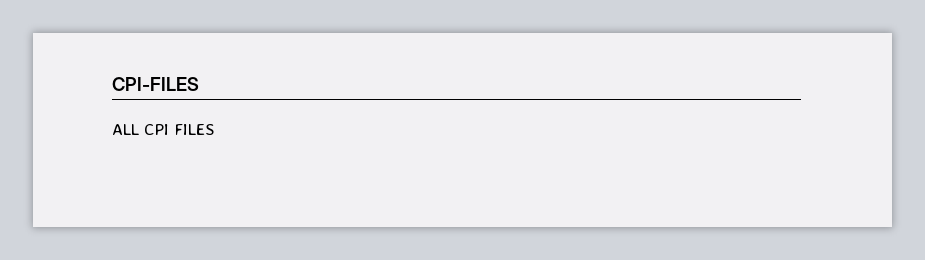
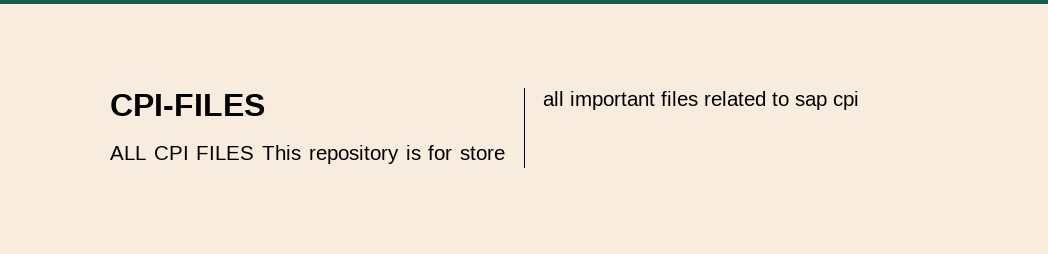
(214, 129) none -> [262,145,506,164] [543,91,859,110] This repository is for store all important files related to sap cpi

